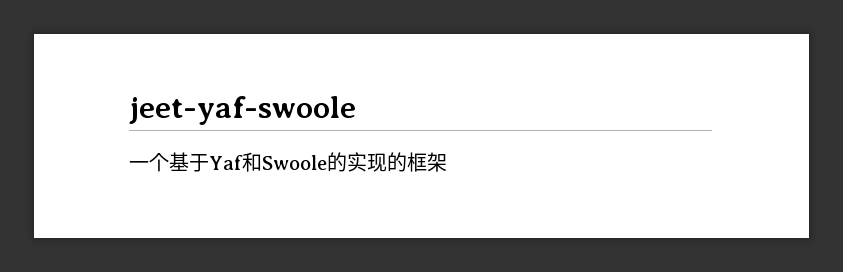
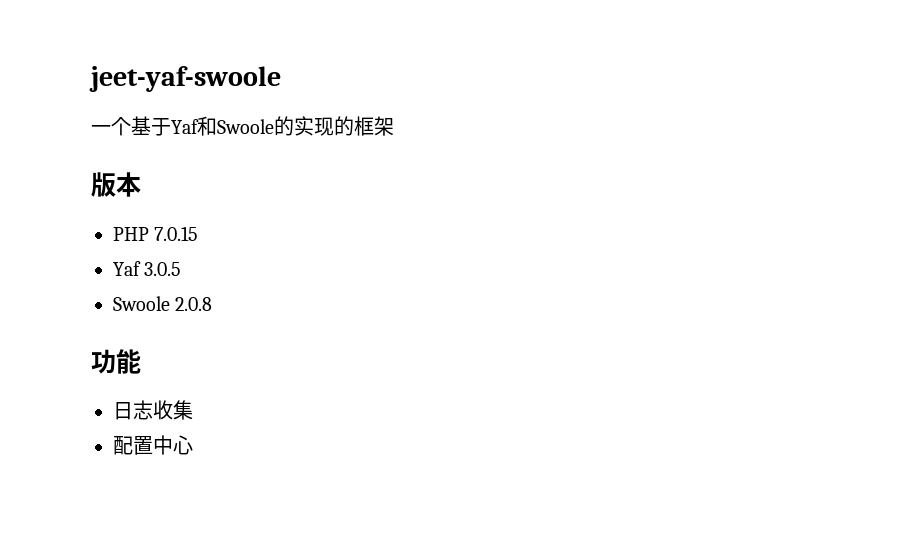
(447, 162) none -> [91,172,141,197] [113,226,199,241] [113,261,182,276] [113,296,213,311] [91,349,141,374] [113,400,193,420] [113,435,193,455] // 版本 // PHP 7.0.15 // Yaf 3.0.5 // Swoole 2.0.8 // 功能 // 日志收集 // 配置中心

